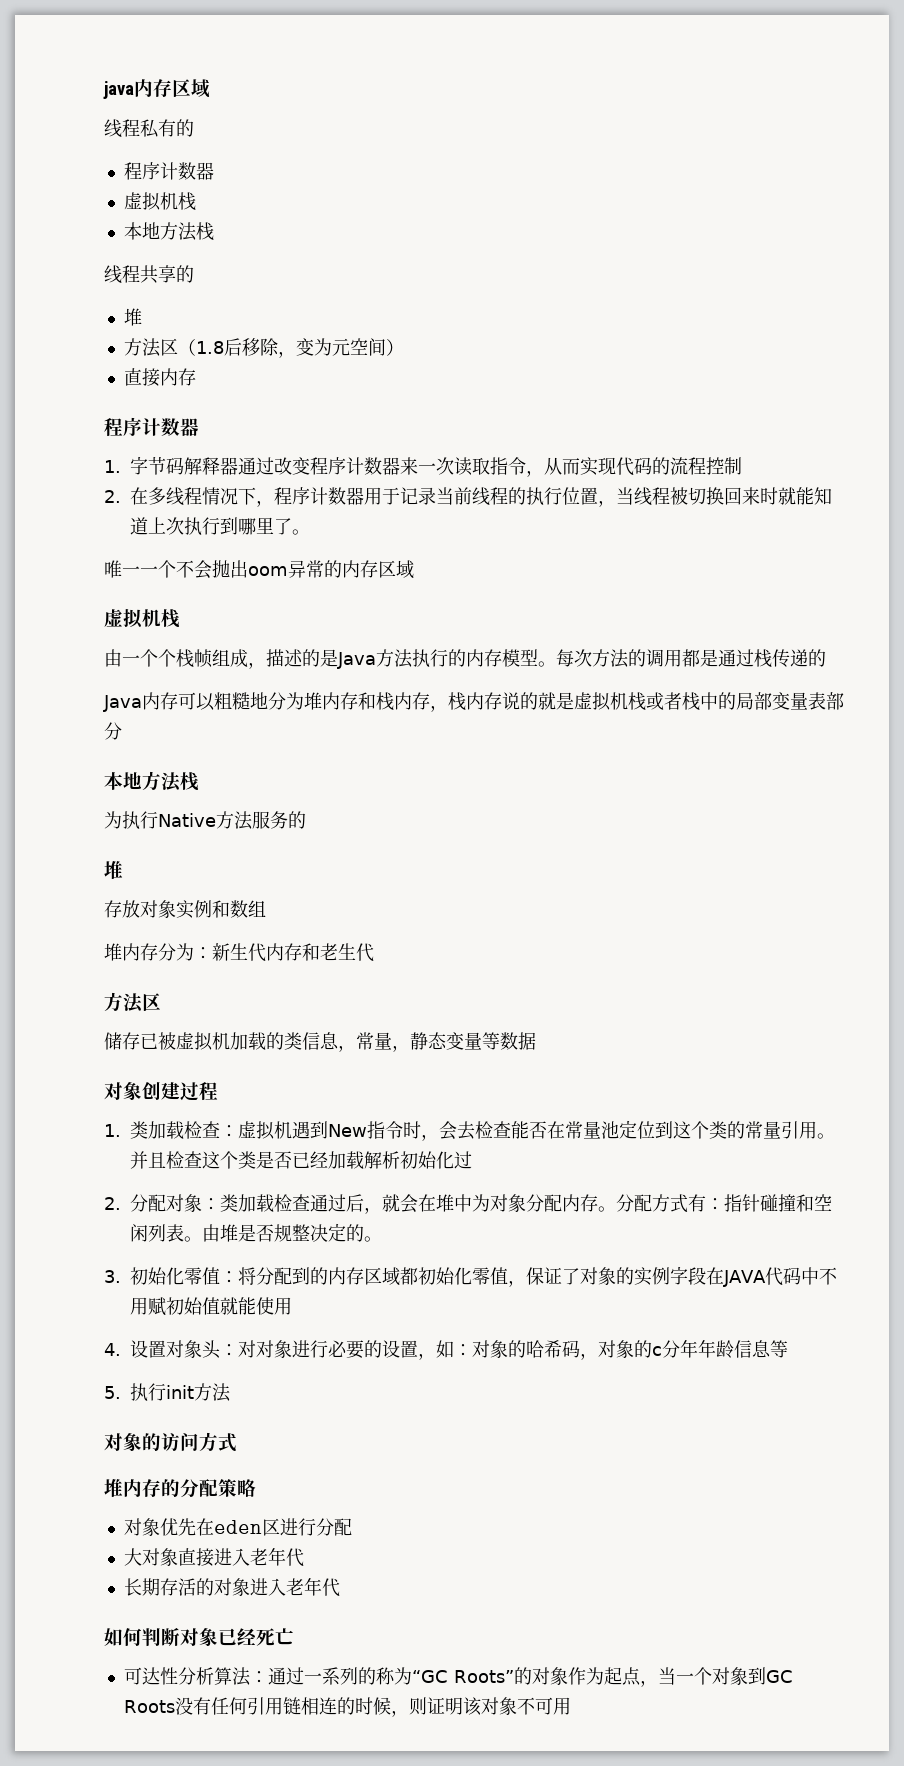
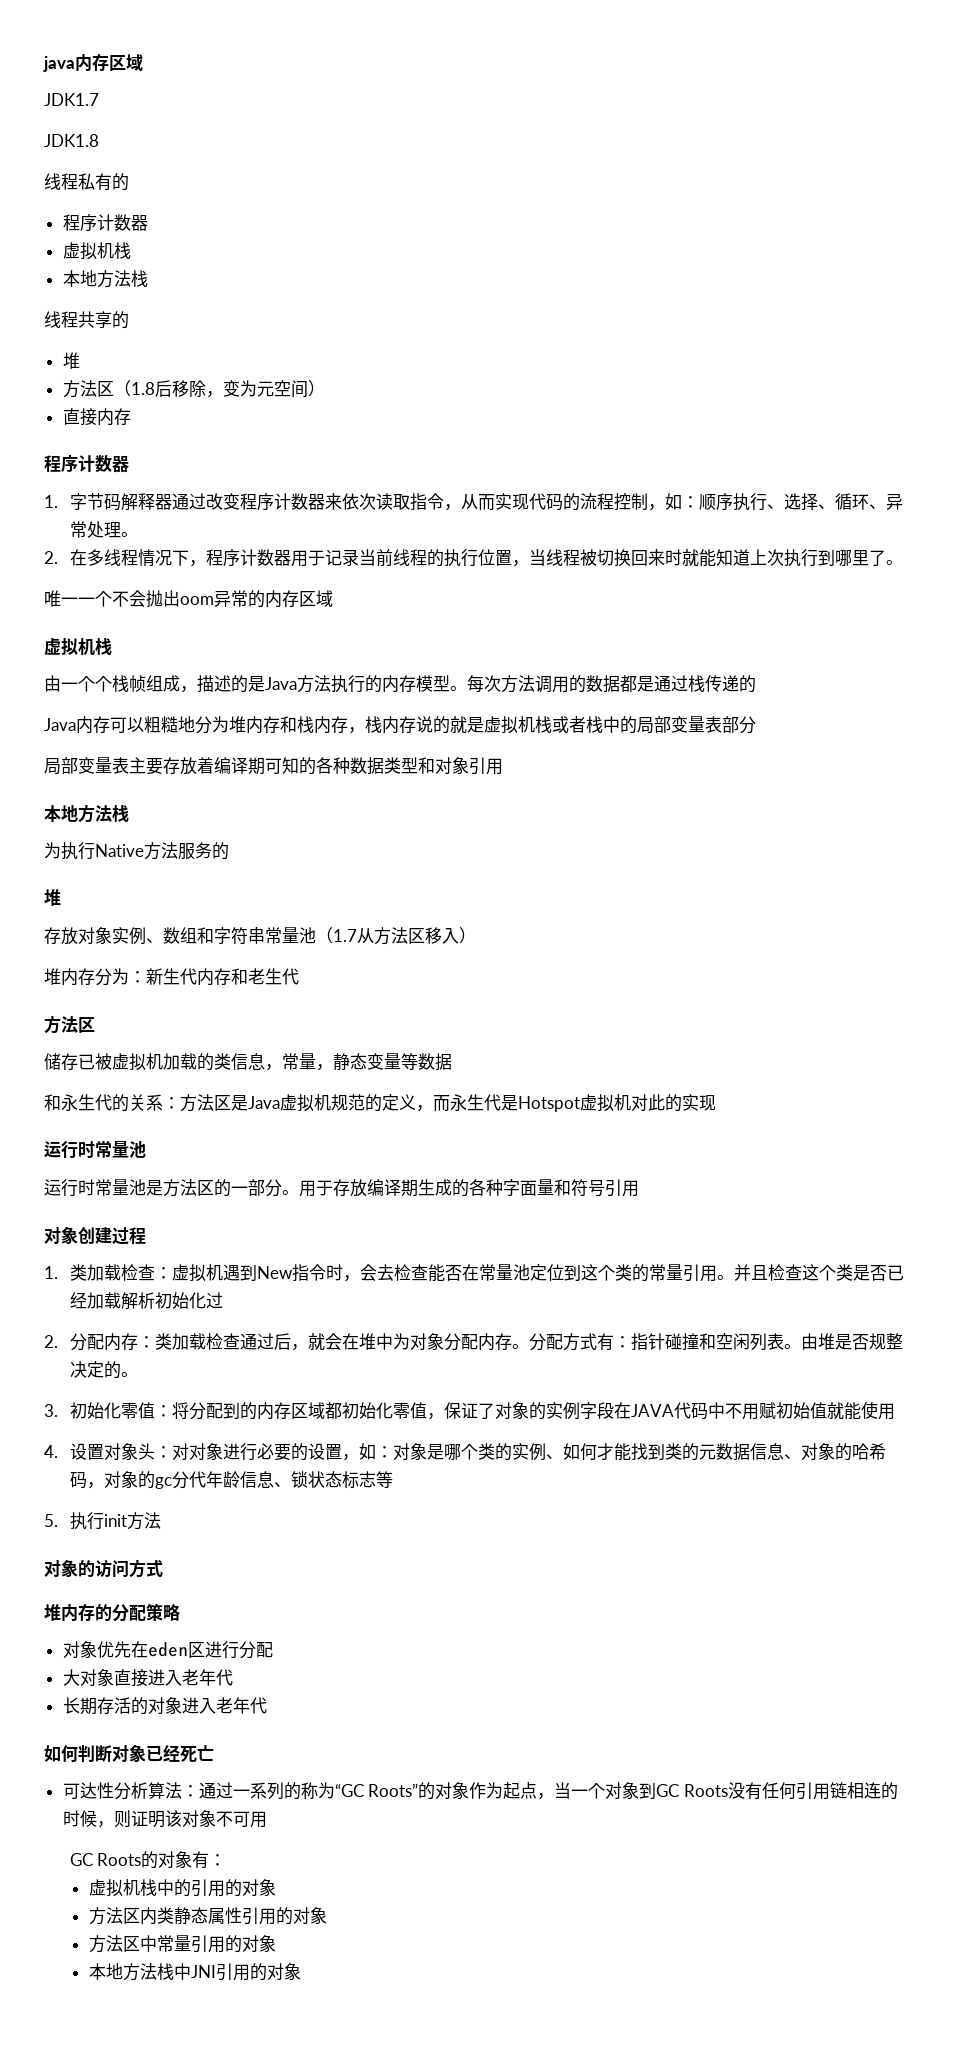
(210, 88) none -> [44,93,99,106] [44,134,99,147] // JDK1.7 // JDK1.8
[418,463,436,473] 一 -> [341,493,359,510] 依
(742, 466) none -> [647,493,903,511] [69,521,138,538] ，如：顺序执行、选择、循环、异常处理。
[628,649,682,667] 的调用 -> [535,675,620,693] 调用的数据
(122, 731) none -> [44,757,503,775] // 局部变量表主要存放着编译期可知的各种数据类型和对象引用
[212,900,230,918] 和 -> [146,938,163,943] 、
(266, 908) none -> [197,927,476,945] 和字符串常量池（1.7从方法区移入）
(536, 1041) none -> [44,1094,716,1112] [44,1141,146,1159] [44,1179,639,1197] // 和永生代的关系：方法区是Java虚拟机规范的定义，而永生代是Hotspot虚拟机对此的实现 // 运行时常量池 // 运行时常量池是方法区的一部分。用于存放编译期生成的各种字面量和符号引用
[166,1194,202,1212] 对象 -> [103,1333,138,1351] 内存
[508,1339,771,1360] 的哈希码，对象的c分年年龄信息 -> [426,1443,886,1461] [69,1471,376,1489] 是哪个类的实例、如何才能找到类的元数据信息、对象的哈希码，对象的gc分代年龄信息、锁状态标志
(571, 1706) none -> [69,1851,227,1869] [88,1879,276,1897] [88,1907,327,1925] [88,1935,276,1953] [88,1963,301,1981] // GC Roots的对象有： // 虚拟机栈中的引用的对象 // 方法区内类静态属性引用的对象 // 方法区中常量引用的对象 // 本地方法栈中JNI引用的对象

